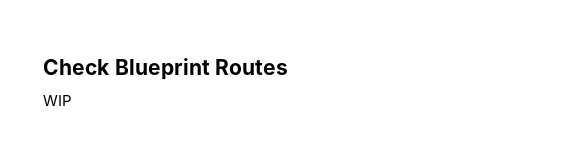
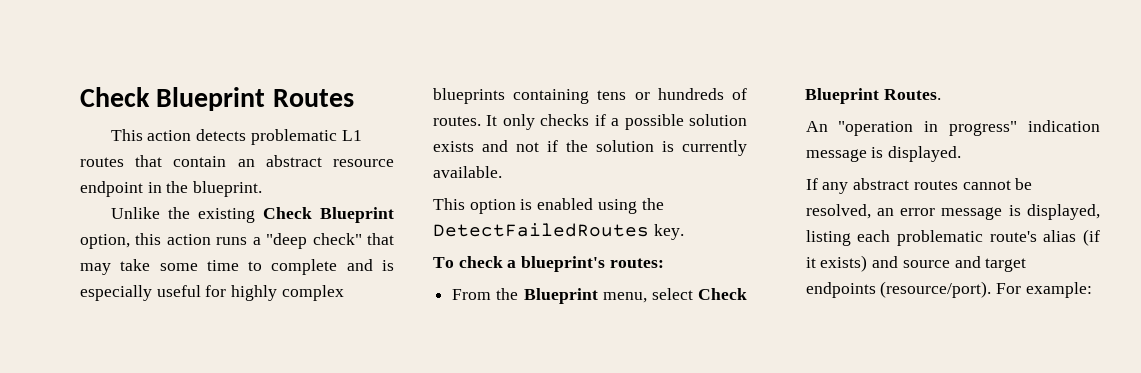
[43,95,72,106] WIP -> [110,129,362,145] [80,155,394,167] [80,181,263,197] [110,207,395,223] [80,233,395,249] [80,259,394,275] [80,285,344,301] [433,88,747,104] [433,114,747,130] [433,140,747,156] [433,166,502,178] [433,198,664,214] [433,223,684,240] [433,256,664,272] [452,288,747,304] [805,88,941,104] [805,120,1100,136] [805,146,962,162] [805,178,1033,194] [805,204,1100,220] [805,229,1100,246] [805,255,1027,272] [805,281,1092,298] This action detects problematic L1 routes that contain an abstract resource endpoint in the blueprint. // Unlike the existing Check Blueprint option, this action runs a "deep check" that may take some time to complete and is especially useful for highly complex blueprints containing tens or hundreds of routes. It only checks if a possible solution exists and not if the solution is currently available. // This option is enabled using the DetectFailedRoutes key. // To check a blueprint's routes: // From the Blueprint menu, select Check Blueprint Routes. // An "operation in progress" indication message is displayed. // If any abstract routes cannot be resolved, an error message is displayed, listing each problematic route's alias (if it exists) and source and target endpoints (resource/port). For example:

